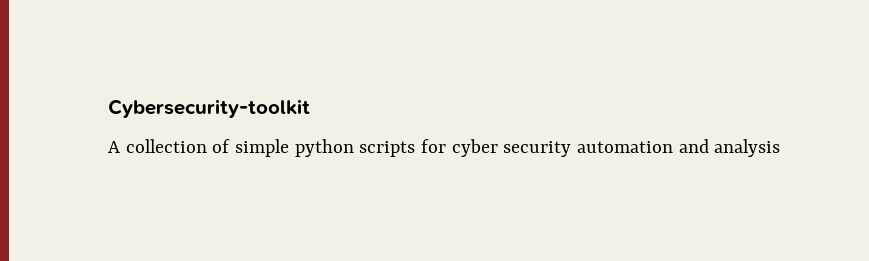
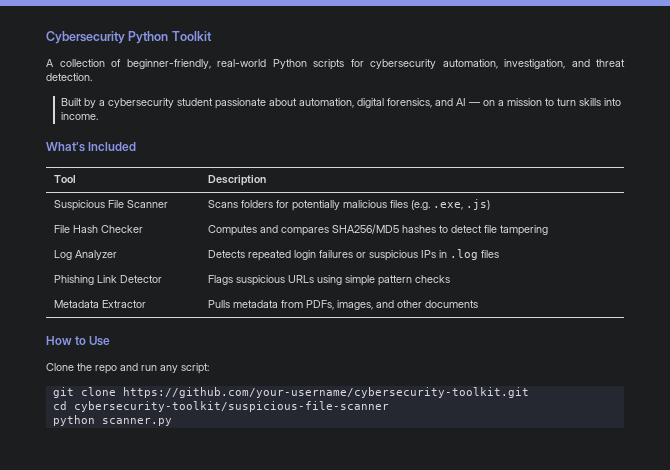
[108,99,310,118] Cybersecurity-toolkit -> [46,31,212,44] Cybersecurity Python Toolkit
[235,139,781,157] simple python scripts for cyber security automation and analysis -> [126,59,625,70] [46,73,92,81] [61,98,622,109] [61,112,99,120] [46,142,137,152] [54,175,77,183] [208,175,267,186] [54,200,169,211] [208,199,491,211] [54,225,144,233] [208,224,549,236] [54,250,118,260] [208,249,500,261] [54,275,163,285] [208,275,451,286] [54,300,147,308] [208,300,479,310] [46,336,111,346] [46,363,209,374] [52,387,529,398] [52,401,389,412] [52,415,172,426] beginner-friendly, real-world Python scripts for cybersecurity automation, investigation, and threat detection. // Built by a cybersecurity student passionate about automation, digital forensics, and AI — on a mission to turn skills into income. // What’s Included // Tool | Description // Suspicious File Scanner | Scans folders for potentially malicious files (e.g. .exe, .js) // File Hash Checker | Computes and compares SHA256/MD5 hashes to detect file tampering // Log Analyzer | Detects repeated login failures or suspicious IPs in .log files // Phishing Link Detector | Flags suspicious URLs using simple pattern checks // Metadata Extractor | Pulls metadata from PDFs, images, and other documents // How to Use // Clone the repo and run any script: // git clone https://github.com/your-username/cybersecurity-toolkit.git // cd cybersecurity-toolkit/suspicious-file-scanner // python scanner.py

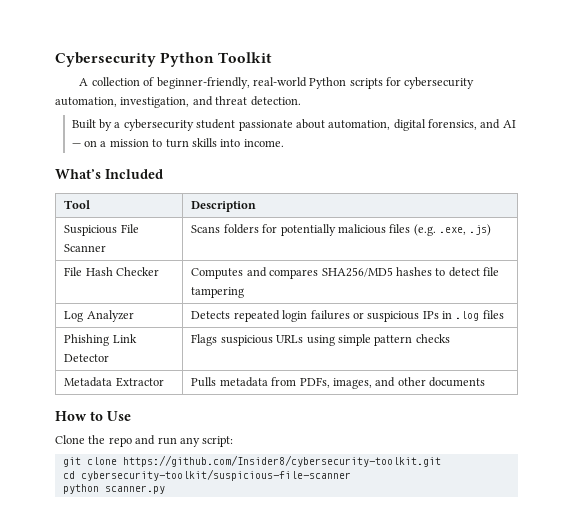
[122,387,529,398] https://github.com/your-username/cybersecurity-toolkit.git -> [122,455,441,467] https://github.com/Insider8/cybersecurity-toolkit.git

